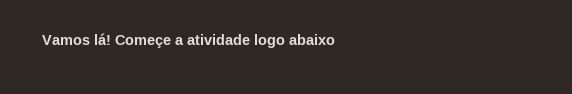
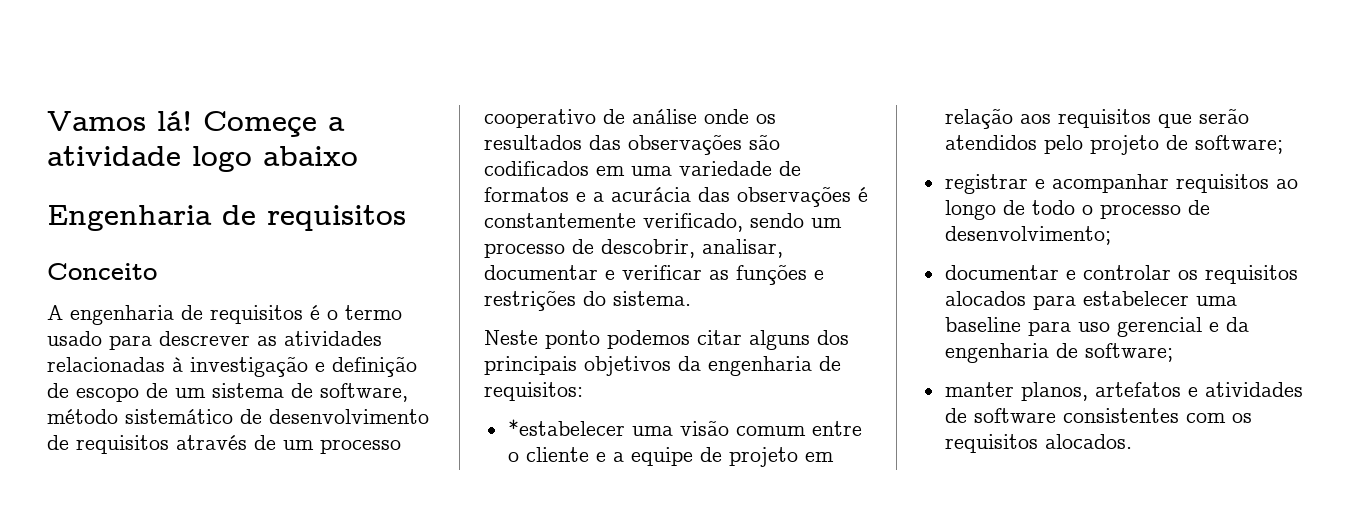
(335, 39) none -> [47,205,406,231] [47,263,157,280] [47,305,402,325] [47,331,382,350] [47,356,417,377] [47,383,408,402] [47,409,429,424] [47,435,401,454] [484,109,776,128] [484,134,780,155] [484,161,801,176] [484,186,868,207] [484,213,842,232] [484,239,783,258] [484,264,824,285] [484,290,691,311] [484,330,849,350] [484,356,841,376] [484,382,583,401] [507,419,862,436] [507,447,834,467] [944,108,1249,129] [944,135,1283,155] [944,174,1298,194] [944,200,1210,220] [944,226,1111,245] [944,265,1298,284] [944,291,1237,310] [944,317,1249,337] [944,343,1173,363] [944,382,1303,401] [944,408,1252,423] [944,434,1132,453] // Engenharia de requisitos // Conceito // A engenharia de requisitos é o termo usado para descrever as atividades relacionadas à investigação e definição de escopo de um sistema de software, método sistemático de desenvolvimento de requisitos através de um processo cooperativo de análise onde os resultados das observações são codificados em uma variedade de formatos e a acurácia das observações é constantemente verificado, sendo um processo de descobrir, analisar, documentar e verificar as funções e restrições do sistema. // Neste ponto podemos citar alguns dos principais objetivos da engenharia de requisitos: // *estabelecer uma visão comum entre o cliente e a equipe de projeto em relação aos requisitos que serão atendidos pelo projeto de software; // registrar e acompanhar requisitos ao longo de todo o processo de desenvolvimento; // documentar e controlar os requisitos alocados para estabelecer uma baseline para uso gerencial e da engenharia de software; // manter planos, artefatos e atividades de software consistentes com os requisitos alocados.

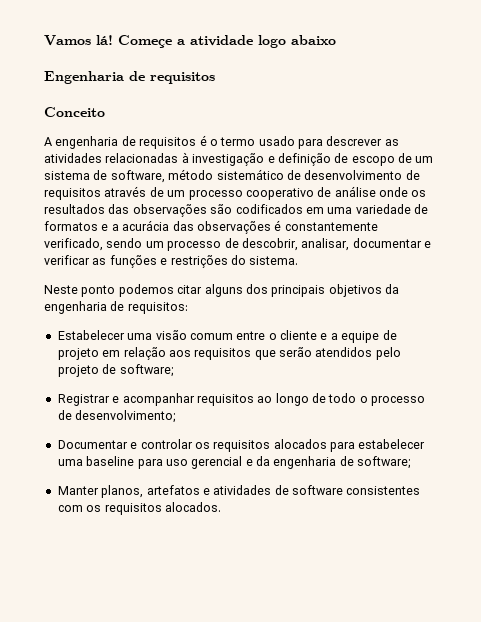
[507,419,625,436] *estabelecer -> [57,330,125,340] Estabelecer
[944,174,1028,194] registrar -> [57,394,110,406] Registrar
[944,265,1059,280] documentar -> [57,440,128,449] Documentar
[944,382,1014,397] manter -> [57,486,99,495] Manter

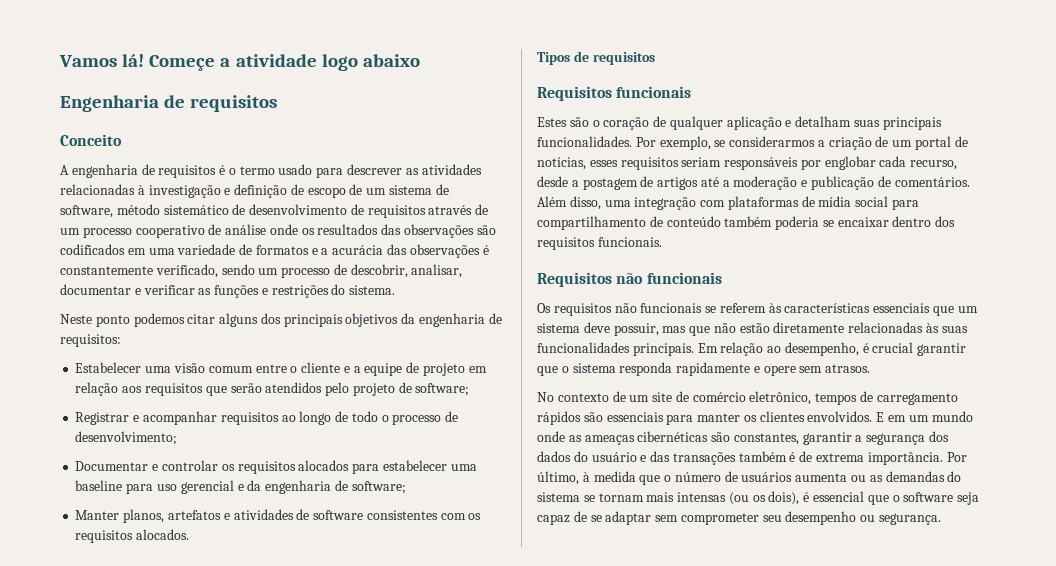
(221, 507) none -> [537,51,655,65] [537,86,692,101] [537,116,942,130] [537,136,968,150] [537,156,958,170] [537,176,970,190] [537,196,920,210] [537,216,956,230] [537,237,662,250] [537,272,722,287] [537,303,978,316] [537,322,968,336] [537,342,967,356] [537,362,871,376] [537,391,958,405] [537,411,973,425] [537,431,950,445] [537,451,967,465] [537,471,962,485] [537,491,980,505] [537,511,942,525] // Tipos de requisitos // Requisitos funcionais // Estes são o coração de qualquer aplicação e detalham suas principais funcionalidades. Por exemplo, se considerarmos a criação de um portal de notícias, esses requisitos seriam responsáveis por englobar cada recurso, desde a postagem de artigos até a moderação e publicação de comentários. Além disso, uma integração com plataformas de mídia social para compartilhamento de conteúdo também poderia se encaixar dentro dos requisitos funcionais. // Requisitos não funcionais // Os requisitos não funcionais se referem às características essenciais que um sistema deve possuir, mas que não estão diretamente relacionadas às suas funcionalidades principais. Em relação ao desempenho, é crucial garantir que o sistema responda rapidamente e opere sem atrasos. // No contexto de um site de comércio eletrônico, tempos de carregamento rápidos são essenciais para manter os clientes envolvidos. E em um mundo onde as ameaças cibernéticas são constantes, garantir a segurança dos dados do usuário e das transações também é de extrema importância. Por último, à medida que o número de usuários aumenta ou as demandas do sistema se tornam mais intensas (ou os dois), é essencial que o software seja capaz de se adaptar sem comprometer seu desempenho ou segurança.

